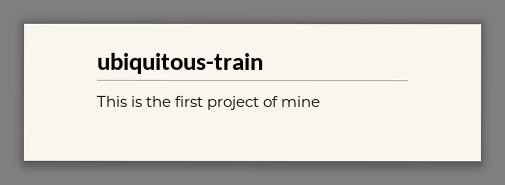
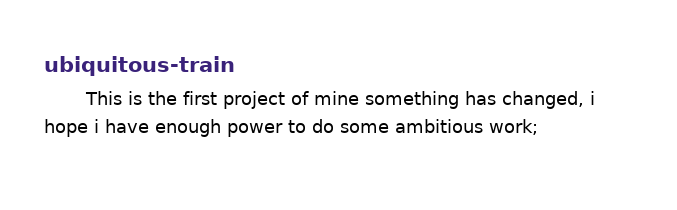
(321, 102) none -> [364,91,595,109] [44,119,538,137] something has changed, i hope i have enough power to do some ambitious work;

